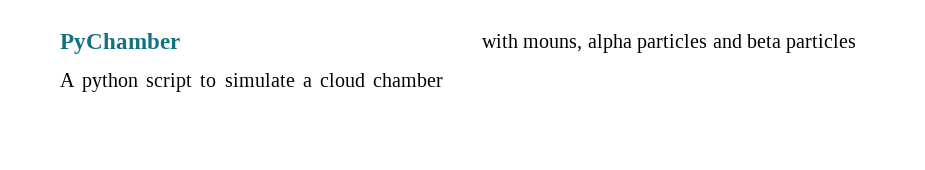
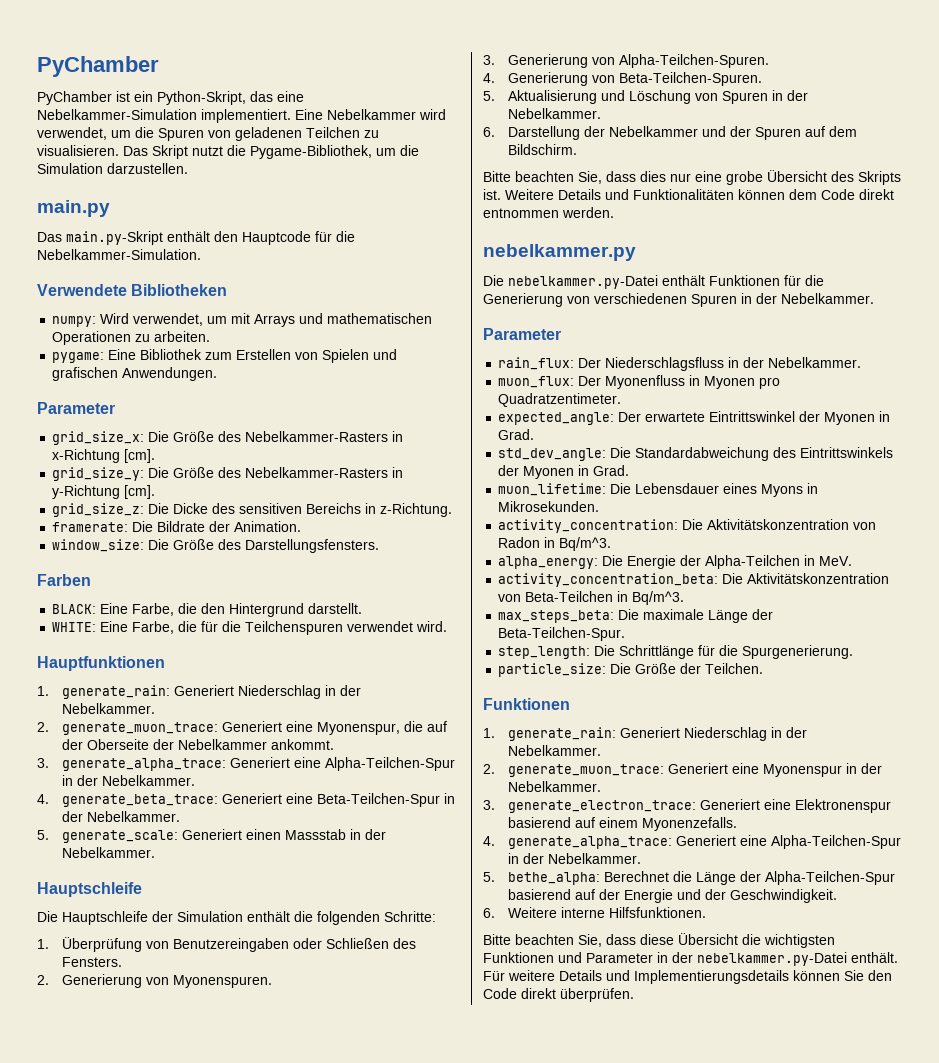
[60,73,443,92] [482,34,857,53] A python script to simulate a cloud chamber with mouns, alpha particles and beta particles -> [37,91,304,105] [37,109,446,123] [37,127,379,141] [37,145,419,159] [37,163,188,174] [37,200,110,217] [37,231,355,245] [37,249,201,260] [37,284,228,296] [52,313,433,327] [52,331,211,345] [52,349,398,363] [52,367,218,381] [37,402,115,414] [52,431,404,445] [52,449,156,463] [52,467,404,481] [52,485,156,499] [52,503,453,517] [52,521,302,532] [52,539,380,553] [37,574,91,586] [52,603,363,617] [52,621,448,635] [37,656,165,671] [37,685,362,699] [62,703,156,714] [37,721,448,735] [62,739,335,750] [37,757,456,771] [62,775,196,786] [37,793,456,807] [62,811,181,822] [37,829,387,843] [62,847,156,858] [37,882,142,897] [37,911,436,925] [37,937,417,952] [62,957,123,967] [37,974,273,988] [483,54,770,68] [483,72,763,86] [483,90,809,104] [508,108,602,119] [483,126,858,140] [508,144,578,155] [483,170,901,185] [483,189,894,200] [483,207,614,218] [483,244,636,261] [483,275,824,289] [483,293,874,307] [483,328,561,340] [498,357,862,371] [498,375,781,389] [498,393,622,407] [498,411,891,425] [498,429,535,440] [498,447,894,461] [498,465,630,479] [498,483,819,497] [498,501,600,512] [498,519,877,533] [498,537,612,551] [498,555,853,569] [498,573,890,587] [498,591,685,605] [498,609,774,623] [498,627,626,641] [498,645,854,659] [498,663,764,677] [483,698,570,710] [483,727,808,741] [508,745,602,756] [483,763,883,777] [508,781,602,792] [483,799,892,813] [508,817,738,831] [483,835,902,849] [508,853,642,864] [483,871,896,885] [508,889,838,903] [483,907,707,918] [483,933,835,948] [483,952,898,966] [483,970,892,984] [483,988,634,1002] PyChamber ist ein Python-Skript, das eine Nebelkammer-Simulation implementiert. Eine Nebelkammer wird verwendet, um die Spuren von geladenen Teilchen zu visualisieren. Das Skript nutzt die Pygame-Bibliothek, um die Simulation darzustellen. // main.py // Das main.py-Skript enthält den Hauptcode für die Nebelkammer-Simulation. // Verwendete Bibliotheken // numpy: Wird verwendet, um mit Arrays und mathematischen Operationen zu arbeiten. // pygame: Eine Bibliothek zum Erstellen von Spielen und grafischen Anwendungen. // Parameter // grid_size_x: Die Größe des Nebelkammer-Rasters in x-Richtung [cm]. // grid_size_y: Die Größe des Nebelkammer-Rasters in y-Richtung [cm]. // grid_size_z: Die Dicke des sensitiven Bereichs in z-Richtung. // framerate: Die Bildrate der Animation. // window_size: Die Größe des Darstellungsfensters. // Farben // BLACK: Eine Farbe, die den Hintergrund darstellt. // WHITE: Eine Farbe, die für die Teilchenspuren verwendet wird. // Hauptfunktionen // 1. generate_rain: Generiert Niederschlag in der Nebelkammer. // 2. generate_muon_trace: Generiert eine Myonenspur, die auf der Oberseite der Nebelkammer ankommt. // 3. generate_alpha_trace: Generiert eine Alpha-Teilchen-Spur in der Nebelkammer. // 4. generate_beta_trace: Generiert eine Beta-Teilchen-Spur in der Nebelkammer. // 5. generate_scale: Generiert einen Massstab in der Nebelkammer. // Hauptschleife // Die Hauptschleife der Simulation enthält die folgenden Schritte: // 1. Überprüfung von Benutzereingaben oder Schließen des Fensters. // 2. Generierung von Myonenspuren. // 3. Generierung von Alpha-Teilchen-Spuren. // 4. Generierung von Beta-Teilchen-Spuren. // 5. Aktualisierung und Löschung von Spuren in der Nebelkammer. // 6. Darstellung der Nebelkammer und der Spuren auf dem Bildschirm. // Bitte beachten Sie, dass dies nur eine grobe Übersicht des Skripts ist. Weitere Details und Funktionalitäten können dem Code direkt entnommen werden. // nebelkammer.py // Die nebelkammer.py-Datei enthält Funktionen für die Generierung von verschiedenen Spuren in der Nebelkammer. // Parameter // rain_flux: Der Niederschlagsfluss in der Nebelkammer. // muon_flux: Der Myonenfluss in Myonen pro Quadratzentimeter. // expected_angle: Der erwartete Eintrittswinkel der Myonen in Grad. // std_dev_angle: Die Standardabweichung des Eintrittswinkels der Myonen in Grad. // muon_lifetime: Die Lebensdauer eines Myons in Mikrosekunden. // activity_concentration: Die Aktivitätskonzentration von Radon in Bq/m^3. // alpha_energy: Die Energie der Alpha-Teilchen in MeV. // activity_concentration_beta: Die Aktivitätskonzentration von Beta-Teilchen in Bq/m^3. // max_steps_beta: Die maximale Länge der Beta-Teilchen-Spur. // step_length: Die Schrittlänge für die Spurgenerierung. // particle_size: Die Größe der Teilchen. // Funktionen // 1. generate_rain: Generiert Niederschlag in der Nebelkammer. // 2. generate_muon_trace: Generiert eine Myonenspur in der Nebelkammer. // 3. generate_electron_trace: Generiert eine Elektronenspur basierend auf einem Myonenzefalls. // 4. generate_alpha_trace: Generiert eine Alpha-Teilchen-Spur in der Nebelkammer. // 5. bethe_alpha: Berechnet die Länge der Alpha-Teilchen-Spur basierend auf der Energie und der Geschwindigkeit. // 6. Weitere interne Hilfsfunktionen. // Bitte beachten Sie, dass diese Übersicht die wichtigsten Funktionen und Parameter in der nebelkammer.py-Datei enthält. Für weitere Details und Implementierungsdetails können Sie den Code direkt überprüfen.

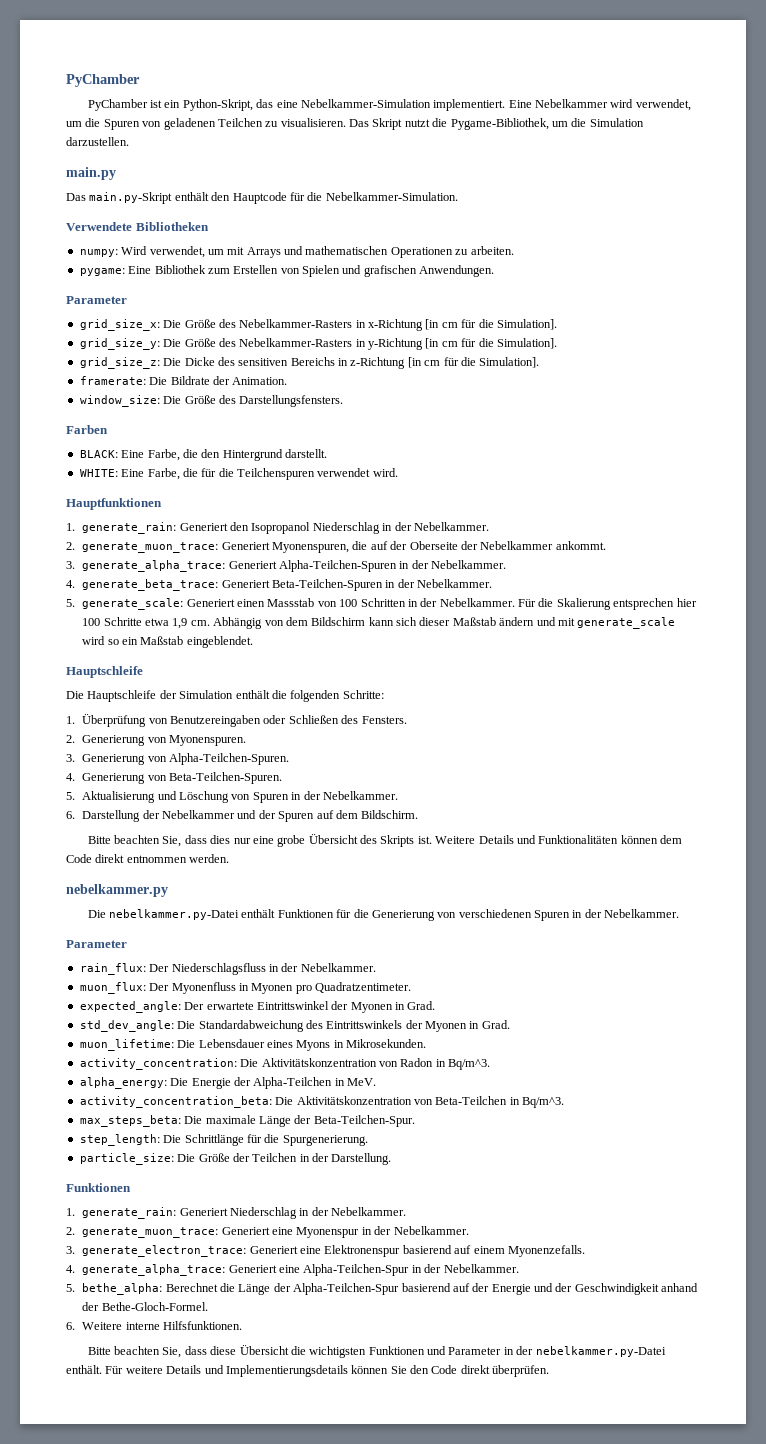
[124,449,156,463] [cm]. -> [425,319,557,330] [in cm für die Simulation].
[124,485,156,499] [cm]. -> [425,338,557,349] [in cm für die Simulation].
[380,503,453,517] z-Richtung. -> [350,357,540,369] z-Richtung [in cm für die Simulation].
[238,685,362,699] [62,703,156,714] [37,721,401,735] Niederschlag in der Nebelkammer. // 2. generate_muon_trace: Generiert eine Myonenspur, -> [230,522,489,534] [66,542,350,553] den Isopropanol Niederschlag in der Nebelkammer. // 2. generate_muon_trace: Generiert Myonenspuren,
[294,757,456,771] eine Alpha-Teilchen-Spur -> [279,560,398,572] Alpha-Teilchen-Spuren
[286,793,441,807] eine Beta-Teilchen-Spur -> [272,579,384,591] Beta-Teilchen-Spuren
[350,829,387,840] [62,847,156,858] in der Nebelkammer. -> [317,598,697,610] [82,617,676,629] [82,636,253,648] von 100 Schritten in der Nebelkammer. Für die Skalierung entsprechen hier 100 Schritte etwa 1,9 cm. Abhängig von dem Bildschirm kann sich dieser Maßstab ändern und mit generate_scale wird so ein Maßstab eingeblendet.
[705,663,764,674] Teilchen. -> [252,1153,392,1165] Teilchen in der Darstellung.
[730,889,838,903] Geschwindigkeit. -> [574,1283,699,1295] [82,1302,208,1311] Geschwindigkeit anhand der Bethe-Gloch-Formel.

